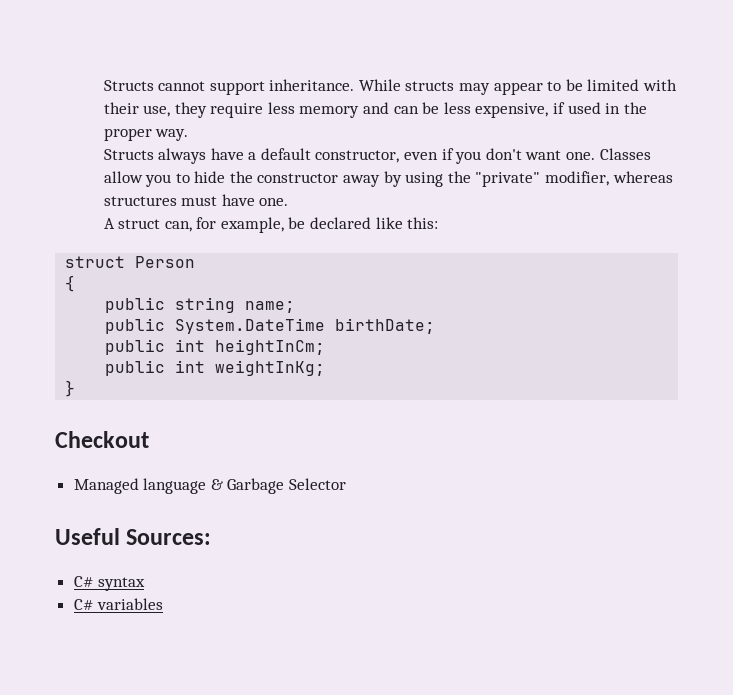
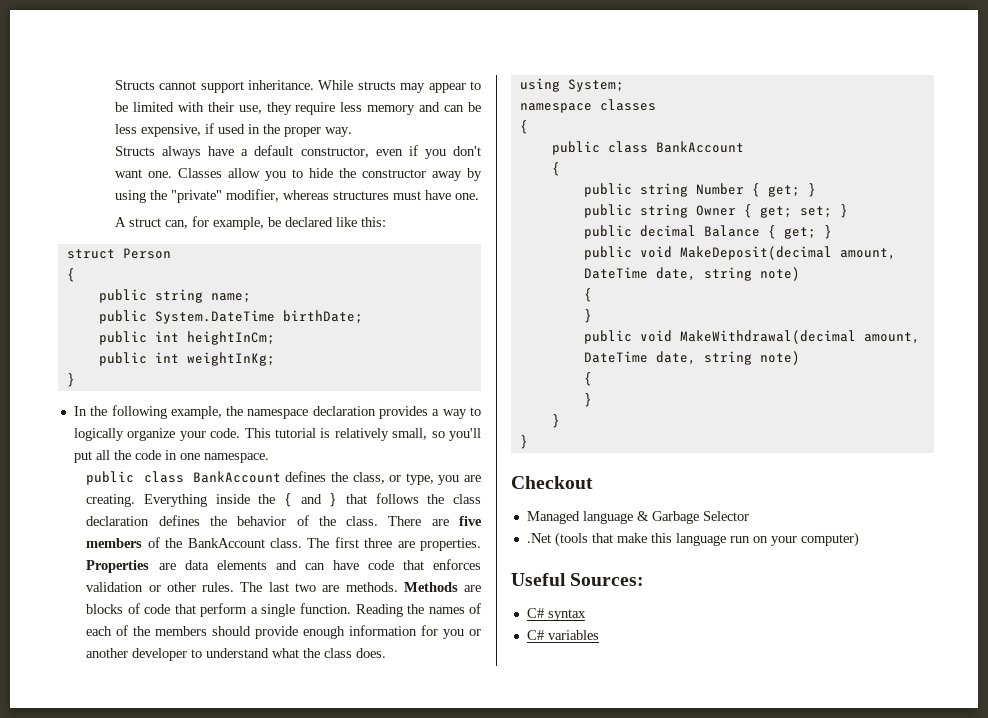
(76, 388) none -> [73,405,482,419] [73,428,481,441] [73,450,269,463] [86,471,481,485] [86,493,482,507] [86,515,483,526] [86,537,481,551] [86,559,482,573] [86,582,481,592] [86,603,482,617] [86,625,481,639] [86,648,387,661] [519,78,624,92] [519,99,656,113] [519,120,528,134] [551,141,744,155] [551,162,560,176] [583,183,816,197] [583,204,848,218] [583,225,832,239] [583,246,896,260] [583,267,800,281] [583,288,592,302] [583,309,592,323] [583,330,920,344] [583,351,800,365] [583,372,592,386] [583,393,592,407] [551,414,560,428] [519,435,528,449] // In the following example, the namespace declaration provides a way to logically organize your code. This tutorial is relatively small, so you'll put all the code in one namespace. // public class BankAccount defines the class, or type, you are creating. Everything inside the { and } that follows the class declaration defines the behavior of the class. There are five members of the BankAccount class. The first three are properties. Properties are data elements and can have code that enforces validation or other rules. The last two are methods. Methods are blocks of code that perform a single function. Reading the names of each of the members should provide enough information for you or another developer to understand what the class does. // using System; // namespace classes // { // public class BankAccount // { // public string Number { get; } // public string Owner { get; set; } // public decimal Balance { get; } // public void MakeDeposit(decimal amount, DateTime date, string note) // { // } // public void MakeWithdrawal(decimal amount, DateTime date, string note) // { // } // } // }
(347, 484) none -> [526,532,859,547] // .Net (tools that make this language run on your computer)

